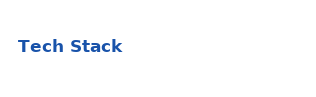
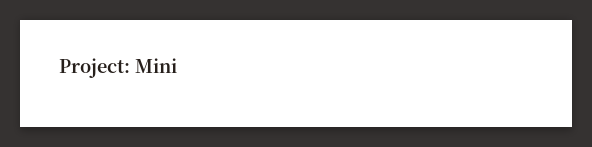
[18,39,123,52] Tech Stack -> [59,58,177,78] Project: Mini

